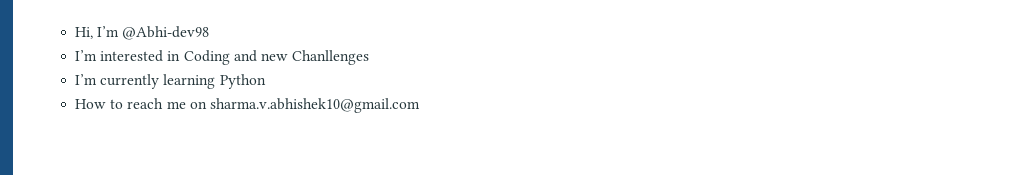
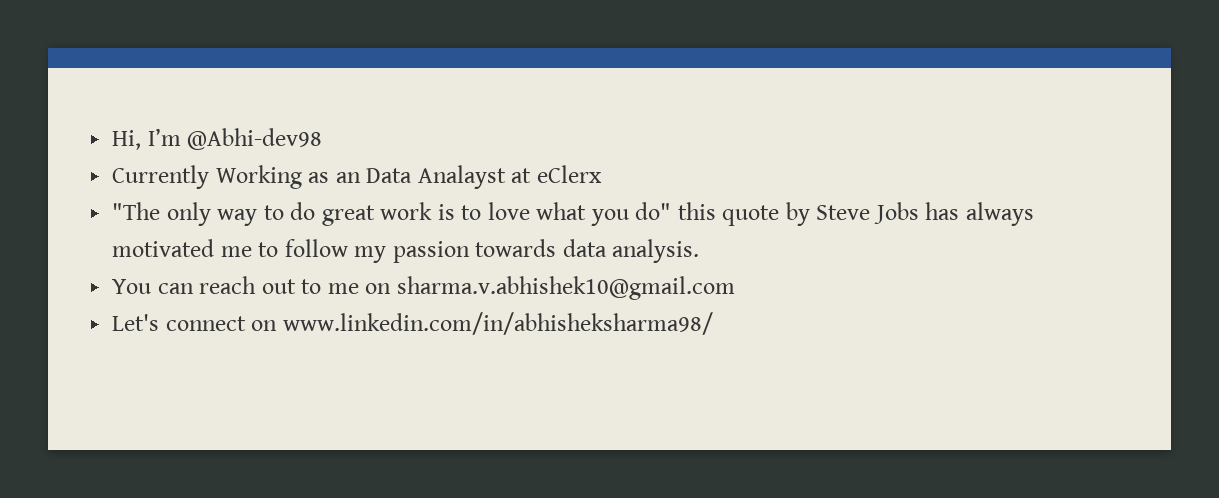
[75,50,370,65] [75,74,266,89] [75,98,164,109] I’m interested in Coding and new Chanllenges // I’m currently learning Python // How to reach -> [112,165,602,189] [112,202,1034,226] [112,239,700,263] [112,276,322,294] Currently Working as an Data Analayst at eClerx // "The only way to do great work is to love what you do" this quote by Steve Jobs has always motivated me to follow my passion towards data analysis. // You can reach out to
(420, 105) none -> [112,312,713,335] // Let's connect on www.linkedin.com/in/abhisheksharma98/

